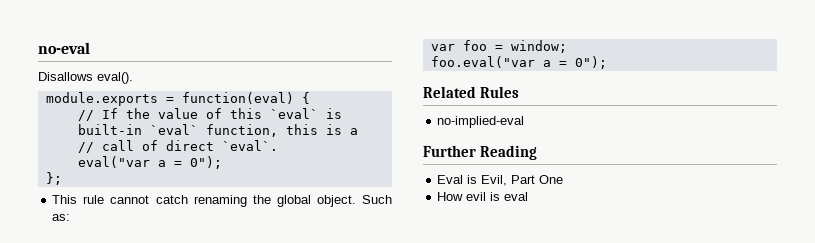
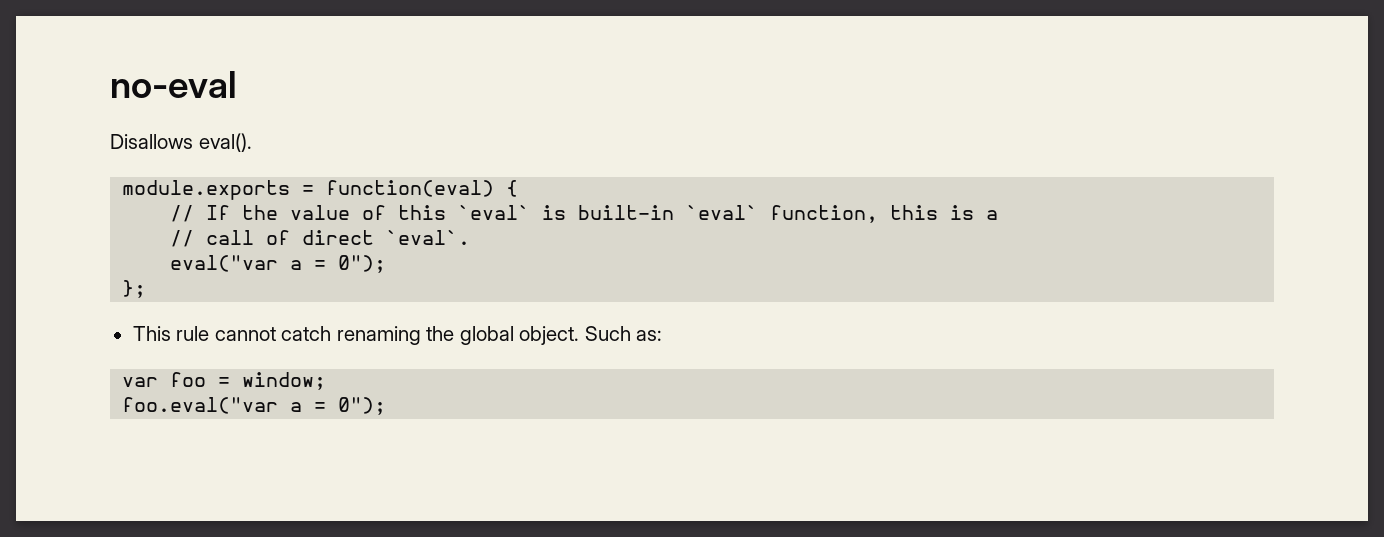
[423,86,519,98] [437,116,525,128] [423,145,537,160] [437,175,564,186] [437,192,529,201] // Related Rules // no-implied-eval // Further Reading // Eval is Evil, Part One // How evil is eval -> (387, 406) none

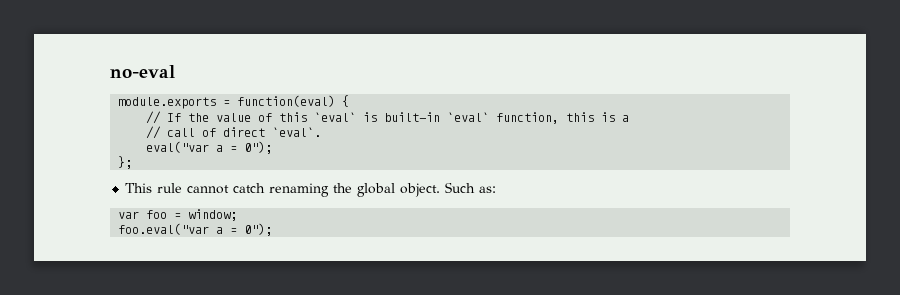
[110,133,252,152] // Disallows eval(). -> (175, 71) none

